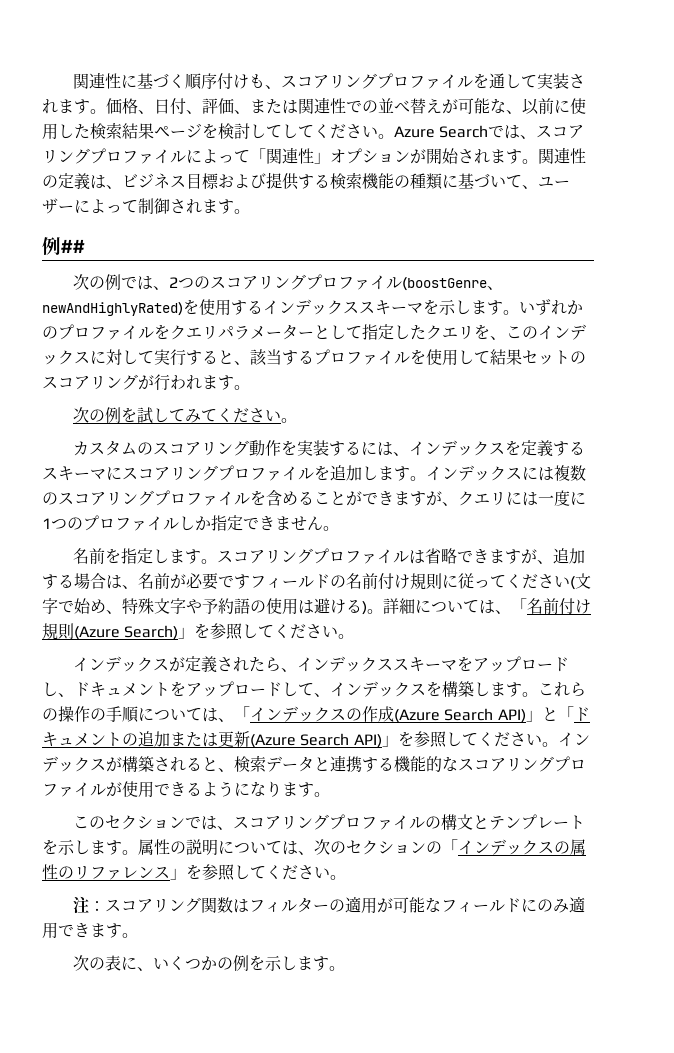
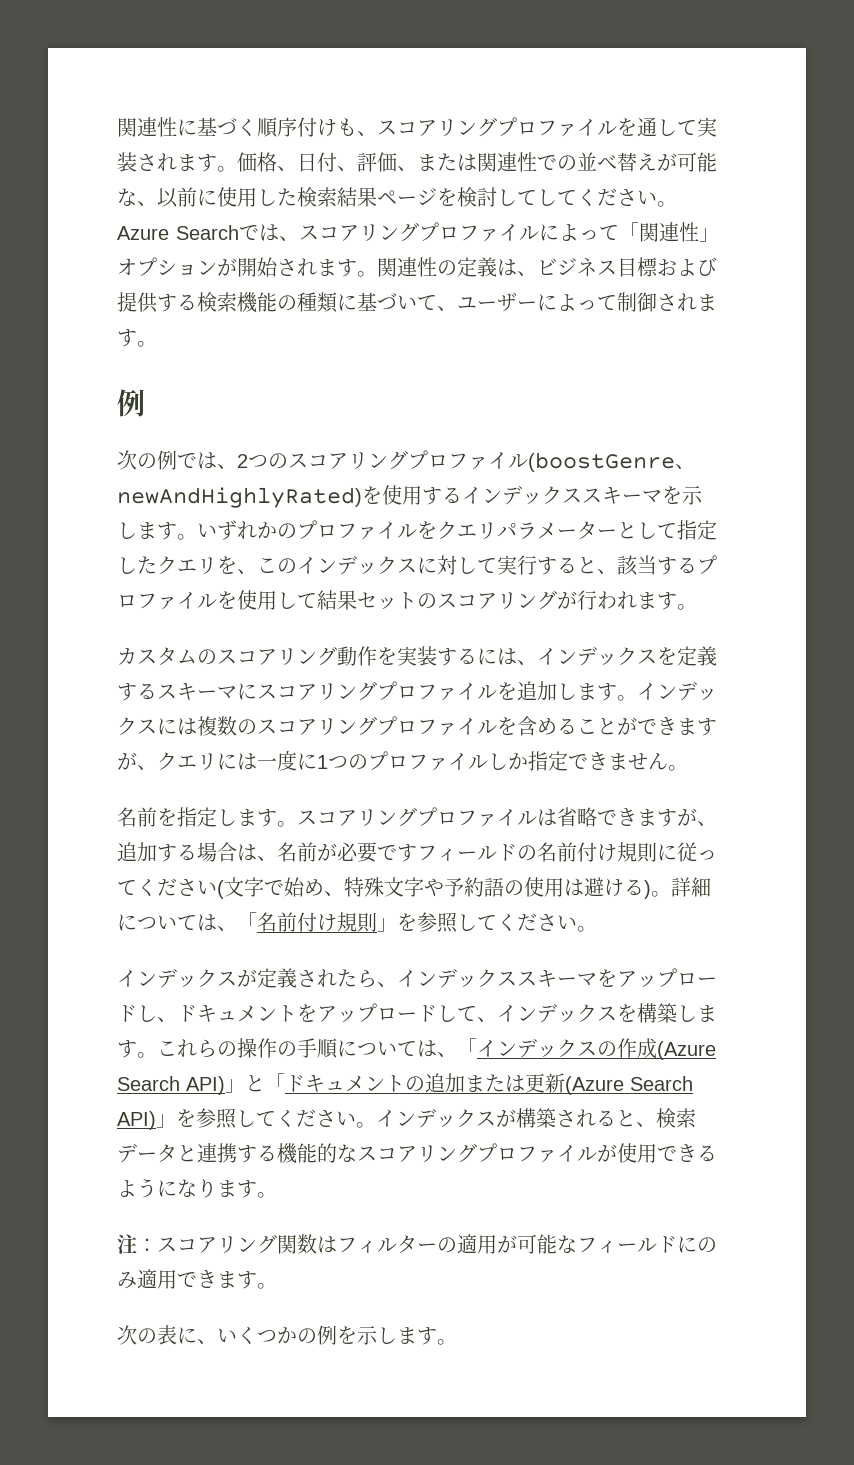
[61,239,85,253] ## -> (145, 403) none
[72,407,297,424] // 次の例を試してみてください。 -> (697, 607) none
[74,625,179,640] (Azure Search) -> (377, 922) none
[72,814,585,830] [42,839,586,856] [42,864,346,881] // このセクションでは、スコアリングプロファイルの構文とテンプレートを示します。属性の説明については、次のセクションの「インデックスの属性のリファレンス」を参照してください。 -> (277, 1195) none

